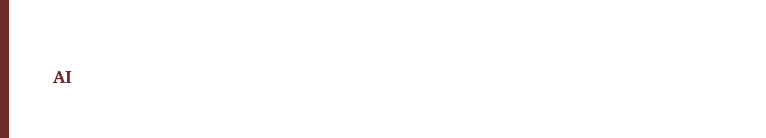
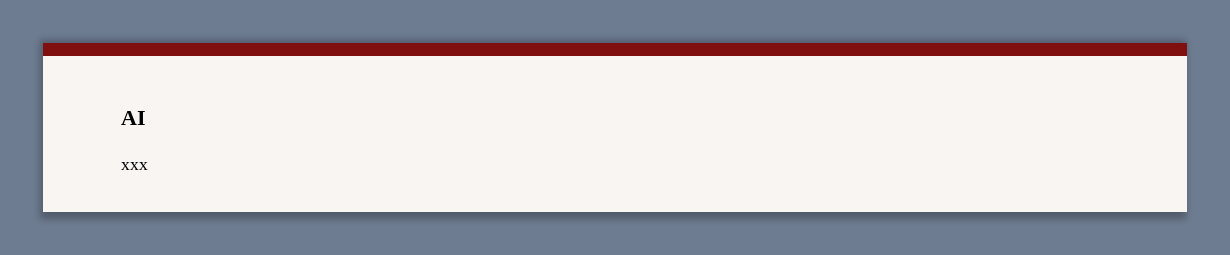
(72, 77) none -> [121,162,148,170] // xxx

